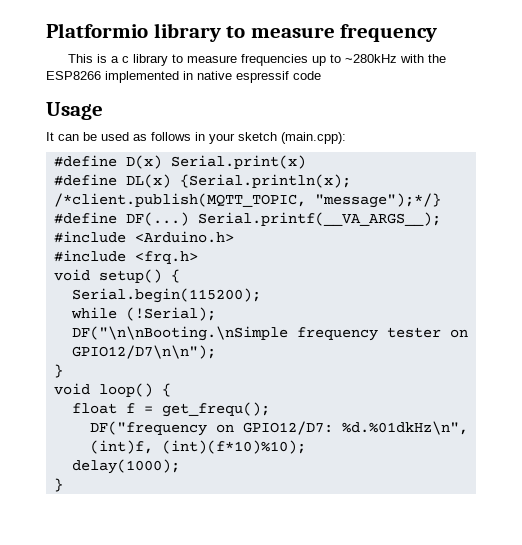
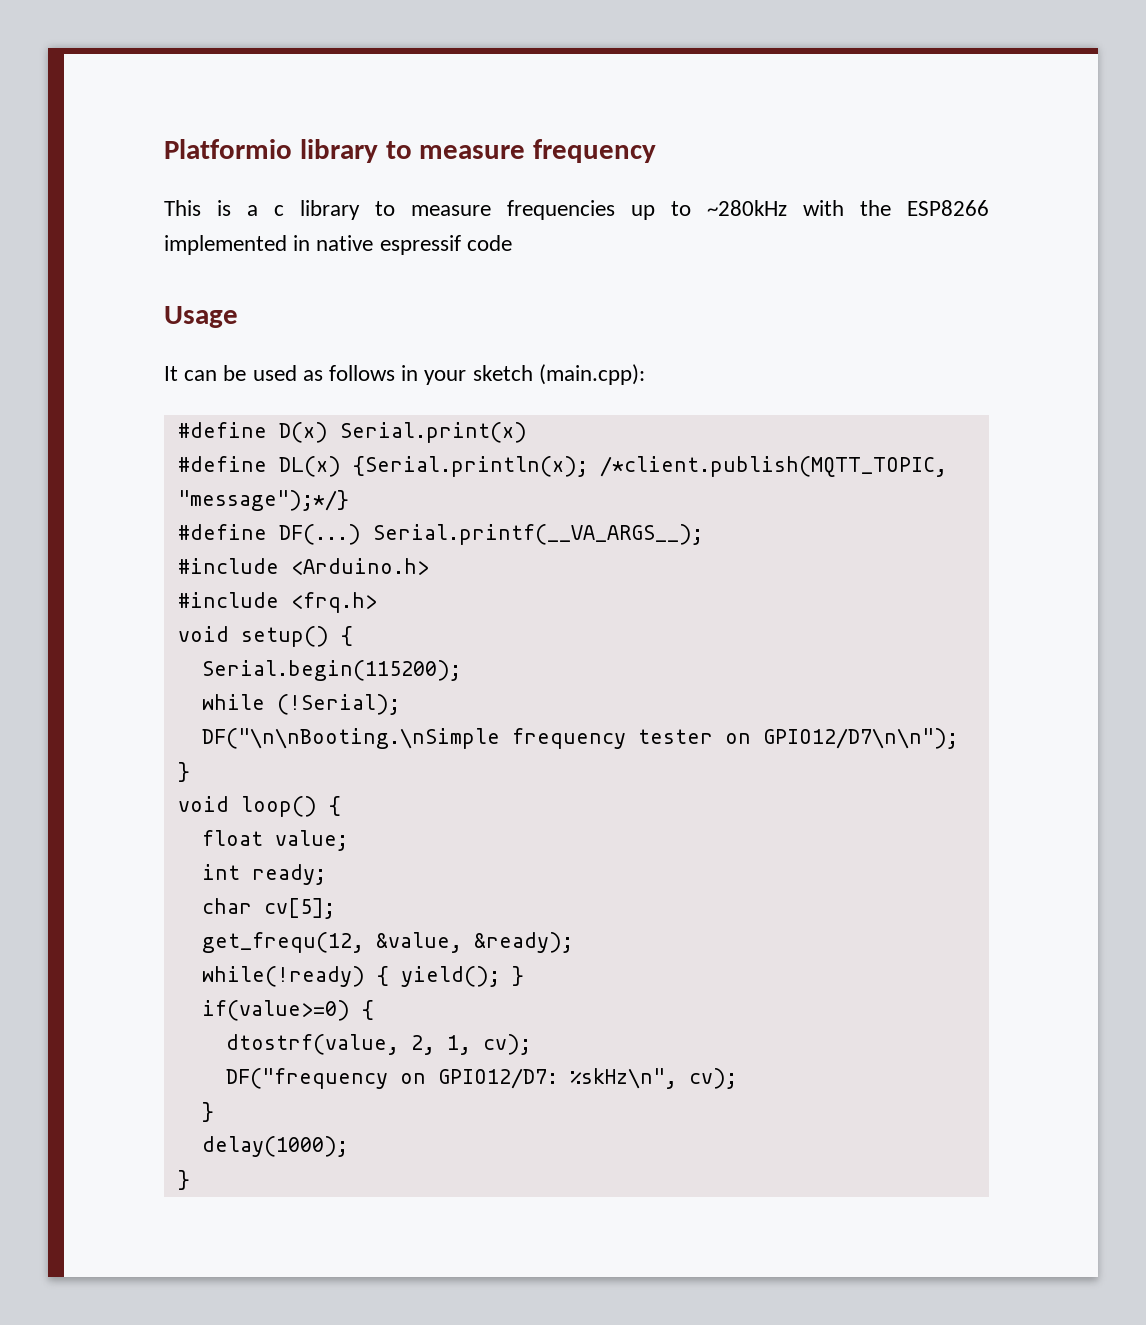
[125,402,270,417] f = get_frequ(); -> [274,830,348,851] [201,864,326,885] [201,898,335,919] [201,932,573,953] [201,966,524,987] [201,1000,374,1021] [225,1034,531,1055] value; // int ready; // char cv[5]; // get_frequ(12, &value, &ready); // while(!ready) { yield(); } // if(value>=0) { // dtostrf(value, 2, 1, cv);
[341,421,468,435] [89,440,306,454] %d.%01dkHz\n", (int)f, (int)(f*10)%10); -> [569,1068,737,1089] [201,1102,214,1122] %skHz\n", cv); // }

